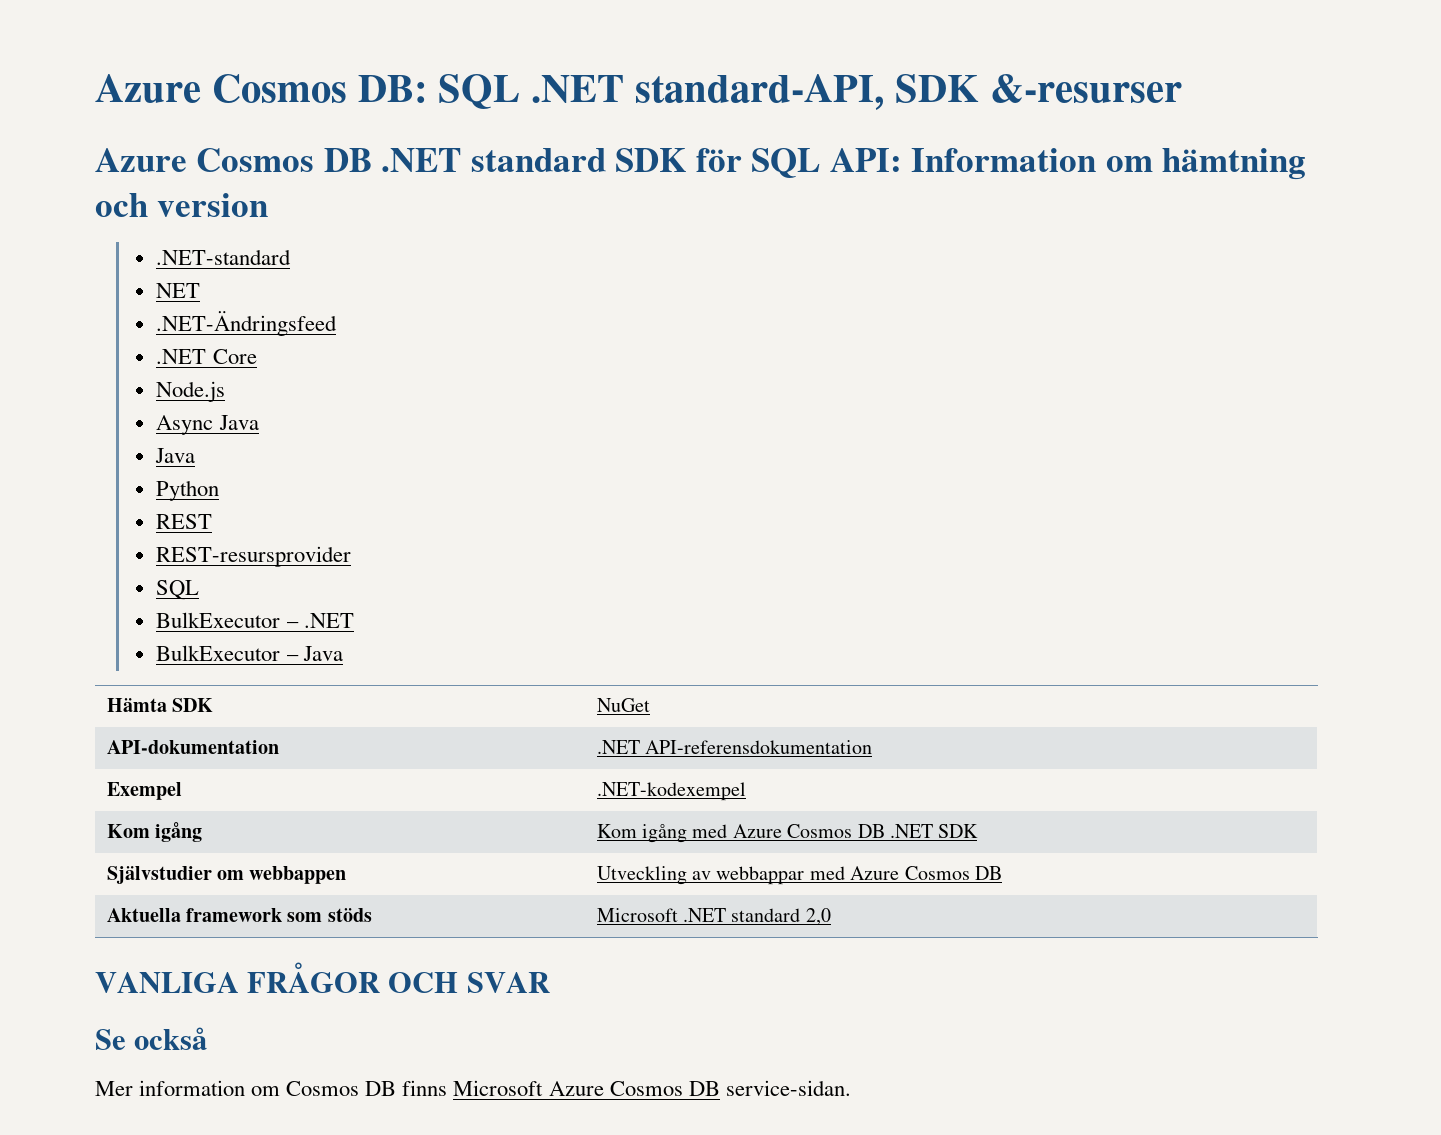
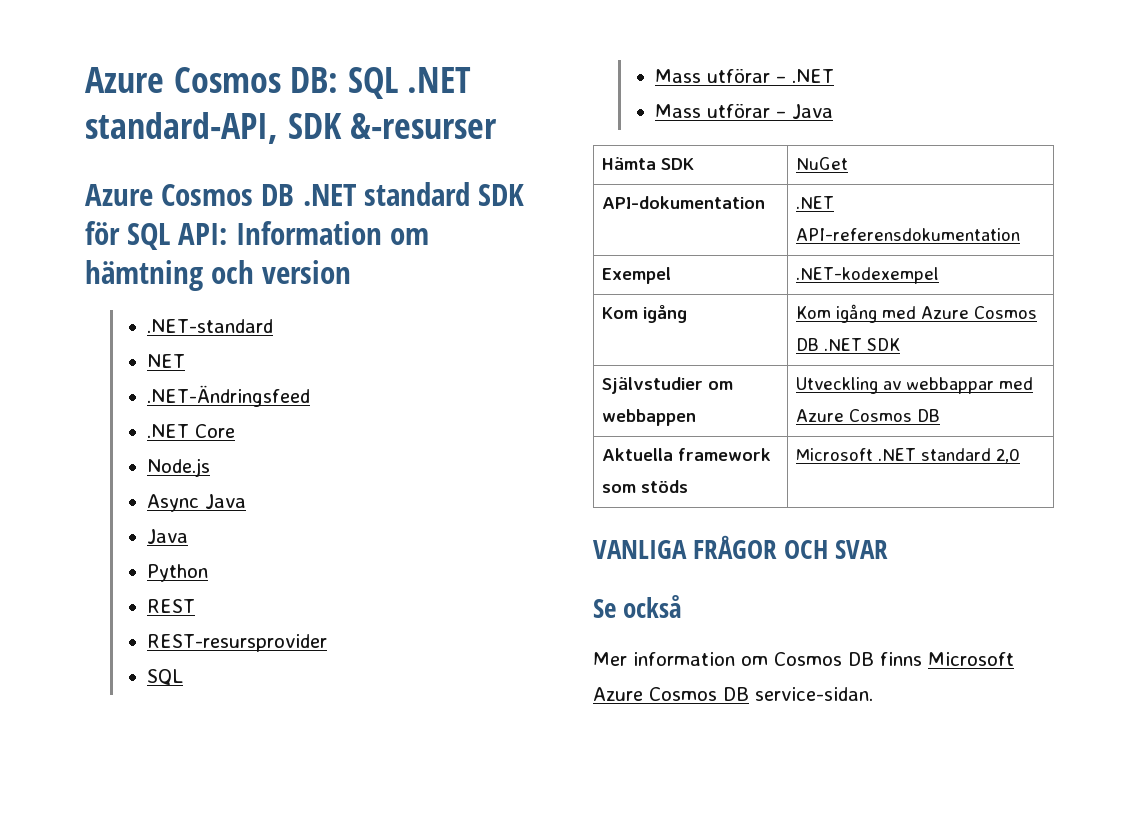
[156,612,281,628] BulkExecutor -> [655,68,771,83] Mass utförar
[156,645,281,661] BulkExecutor -> [655,103,771,118] Mass utförar

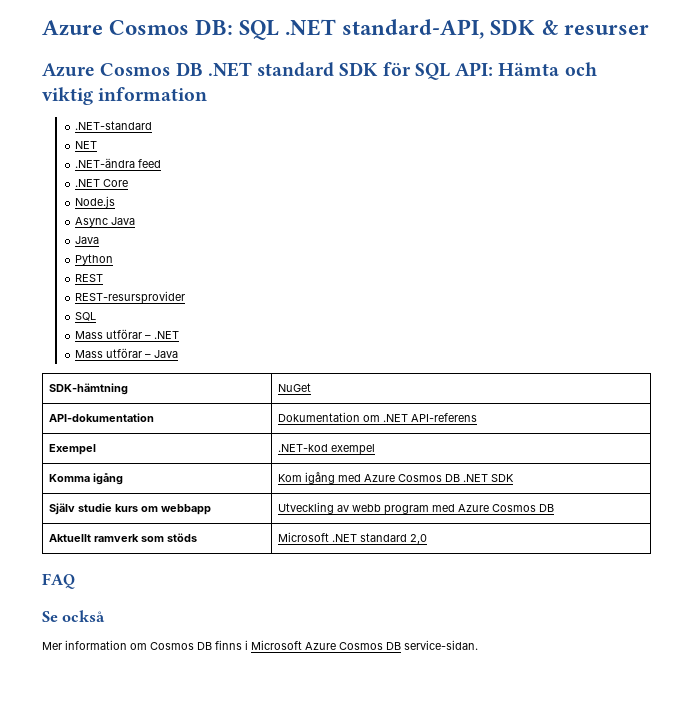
[350,113,498,139] &-resurser -> [541,20,649,35] & resurser
[235,221,429,245] [85,260,352,291] Information om hämtning och version -> [498,62,597,76] [42,87,208,105] Hämta och viktig information
[147,385,311,407] .NET-Ändringsfeed -> [75,158,162,168] .NET-ändra feed
[601,157,694,170] Hämta SDK -> [48,383,128,395] SDK-hämtning
[795,196,834,209] [795,228,1020,241] [601,267,671,284] [795,267,939,284] [601,307,638,319] .NET API-referensdokumentation // Exempel | .NET-kodexempel // Kom -> [277,412,477,422] [48,444,96,455] [277,444,375,455] [48,474,90,482] Dokumentation om .NET API-referens // Exempel | .NET-kod exempel // Komma
[601,377,733,394] [601,409,696,426] Självstudier om webbappen -> [48,503,211,515] Själv studie kurs om webbapp
[905,377,994,394] webbappar -> [351,504,429,515] webb program
[601,448,771,461] Aktuella framework -> [48,534,139,542] Aktuellt ramverk
[593,535,889,559] VANLIGA FRÅGOR OCH SVAR -> [42,573,75,589] FAQ
(922, 659) none -> [245,640,248,650] i

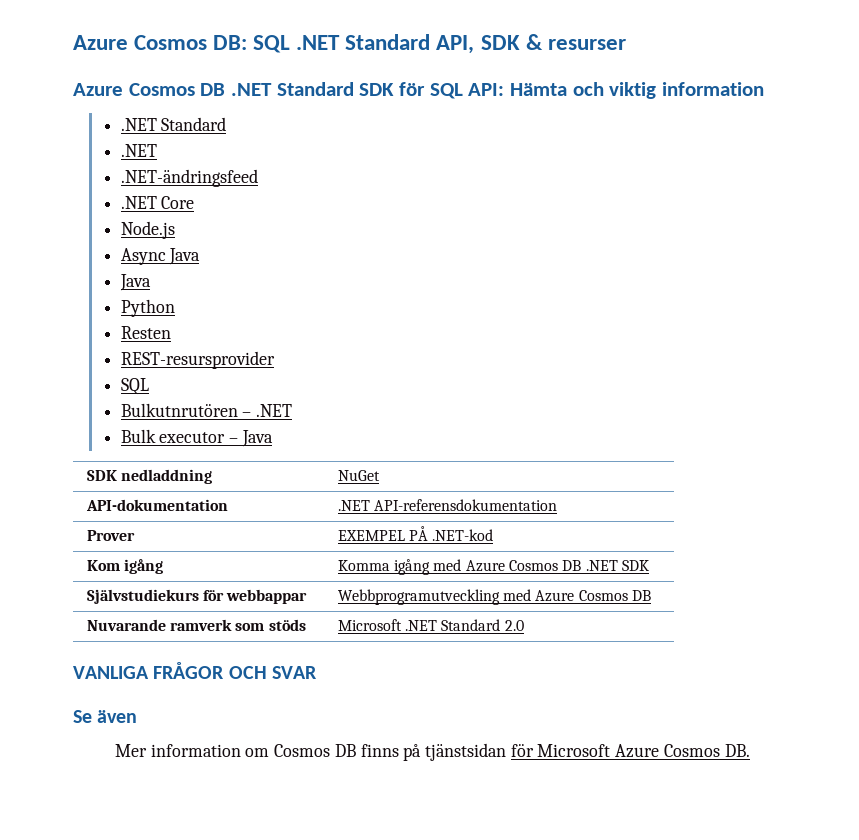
[342,19,485,39] standard-API, -> [345,34,475,54] Standard API,
[257,62,335,77] standard -> [276,82,354,96] Standard
[75,121,153,130] [75,141,98,149] [75,158,162,168] .NET-standard // NET // .NET-ändra feed -> [120,117,227,131] [120,144,157,157] [120,169,258,187] .NET Standard // .NET // .NET-ändringsfeed
[75,274,104,282] REST -> [120,326,171,339] Resten
[75,329,143,339] Mass utförar -> [120,403,238,417] Bulkutnrutören
[75,348,143,358] Mass utförar -> [120,429,226,443] Bulk executor
[48,383,128,395] SDK-hämtning -> [86,469,213,484] SDK nedladdning
[277,412,477,422] [48,444,96,455] Dokumentation om .NET API-referens // Exempel | -> [337,499,558,511] [86,530,135,541] [337,526,429,541] .NET API-referensdokumentation // Prover | EXEMPEL PÅ
[330,444,375,455] [48,474,90,482] exempel // Komma -> [86,560,120,571] // Kom
[277,474,302,482] Kom -> [337,560,390,571] Komma
[48,503,211,515] [277,502,429,515] Själv studie kurs om webbapp | Utveckling av webb program -> [86,589,308,604] [337,589,500,605] Självstudiekurs för webbappar | Webbprogramutveckling
[48,534,91,542] Aktuellt -> [86,619,166,631] Nuvarande
[359,533,427,544] [42,573,75,589] standard 2,0 // FAQ -> [441,619,524,631] [73,662,318,679] Standard 2.0 // VANLIGA FRÅGOR OCH SVAR
[62,610,106,622] också -> [97,710,138,723] även
[245,640,248,650] i -> [403,743,534,761] på tjänstsidan för
[386,640,478,650] DB service-sidan. -> [724,744,750,757] DB.

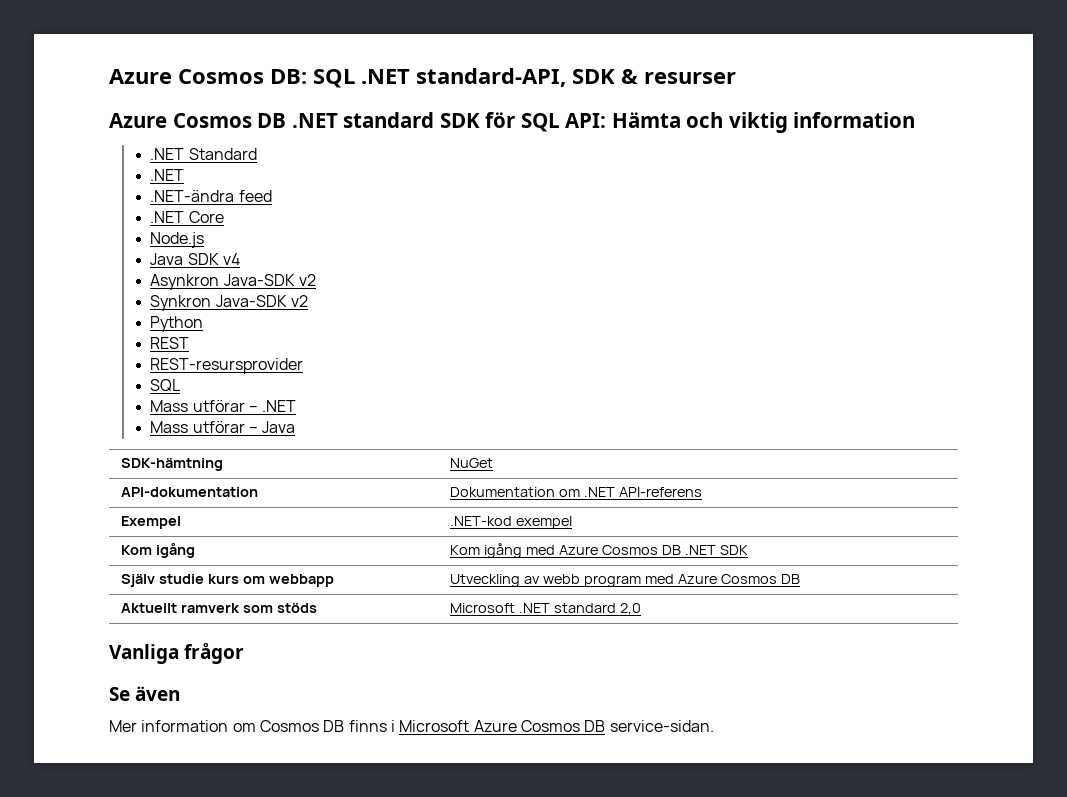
[345,34,475,54] Standard API, -> [416,68,566,87] standard-API,
[276,82,354,96] Standard -> [343,112,435,128] standard
[120,169,258,187] .NET-ändringsfeed -> [150,190,272,202] .NET-ändra feed
[120,248,201,265] [119,274,151,291] Async Java // Java -> [150,253,241,265] [150,274,317,290] [150,295,309,311] Java SDK v4 // Asynkron Java-SDK v2 // Synkron Java-SDK v2
[120,326,171,339] Resten -> [150,337,190,349] REST
[120,403,238,417] Bulkutnrutören -> [150,400,245,412] Mass utförar
[120,429,226,443] Bulk executor -> [150,421,245,433] Mass utförar
[86,469,213,484] SDK nedladdning -> [121,458,224,471] SDK-hämtning
[337,499,558,511] [86,530,135,541] [337,526,429,541] .NET API-referensdokumentation // Prover | EXEMPEL PÅ -> [450,487,703,497] [121,516,182,529] Dokumentation om .NET API-referens // Exempel |
(494, 535) none -> [516,516,573,529] exempel
[337,560,390,571] Komma -> [450,545,481,555] Kom
[86,589,308,604] [337,589,500,605] Självstudiekurs för webbappar | Webbprogramutveckling -> [121,574,334,587] [450,574,642,587] Själv studie kurs om webbapp | Utveckling av webb program
[86,619,166,631] Nuvarande -> [121,603,178,613] Aktuellt
[441,619,524,631] [73,662,318,679] Standard 2.0 // VANLIGA FRÅGOR OCH SVAR -> [554,603,642,615] [109,643,245,664] standard 2,0 // Vanliga frågor
[403,743,534,761] på tjänstsidan för -> [390,720,395,732] i
[724,744,750,757] DB. -> [584,720,714,732] DB service-sidan.

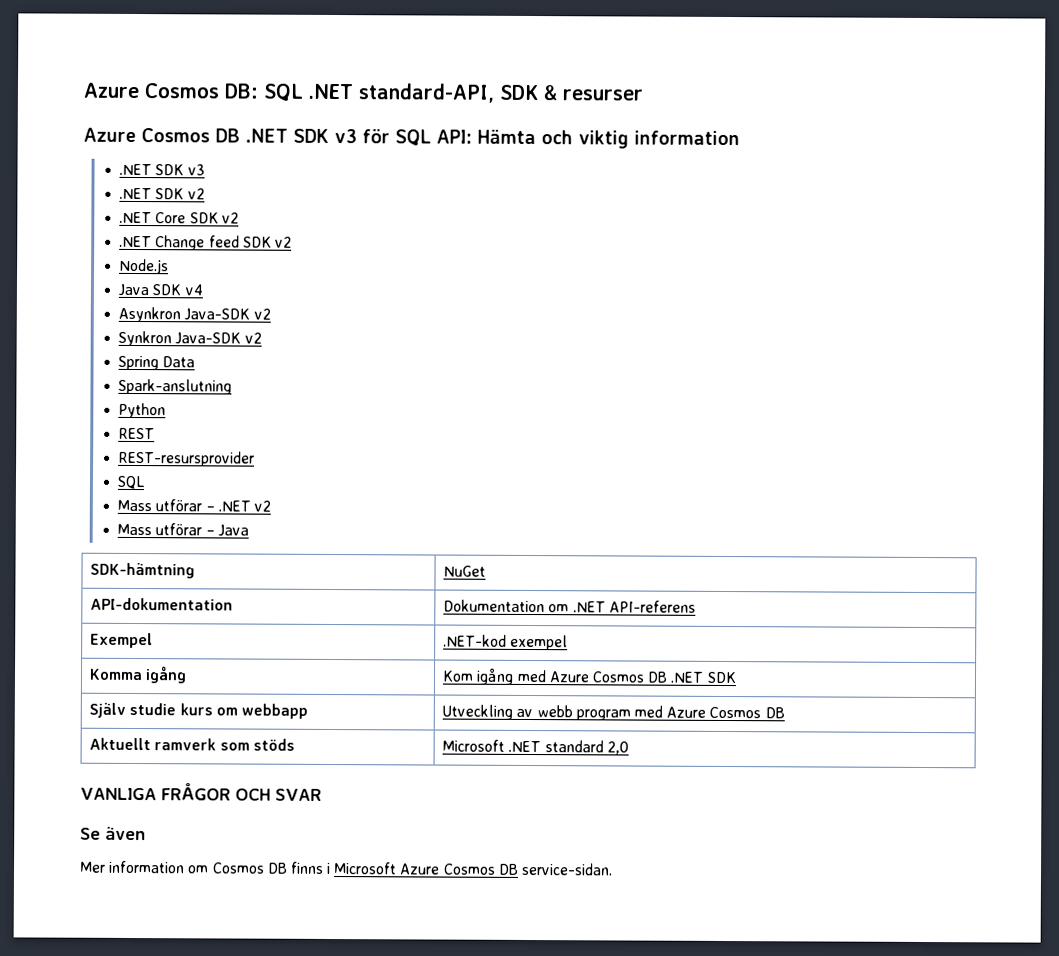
[343,112,480,128] standard SDK -> [293,128,357,144] SDK v3
[188,148,257,160] [150,169,185,181] [150,190,272,202] Standard // .NET // .NET-ändra feed -> [155,164,205,176] [119,187,205,200] SDK v3 // .NET SDK v2
(224, 217) none -> [189,212,239,224] [119,235,292,251] SDK v2 // .NET Change feed SDK v2
(309, 301) none -> [118,355,196,371] [118,378,233,395] // Spring Data // Spark-anslutning
(297, 406) none -> [253,500,271,512] v2
[121,545,153,555] Kom -> [89,668,144,681] Komma
[109,643,245,664] Vanliga frågor -> [80,783,322,801] VANLIGA FRÅGOR OCH SVAR

